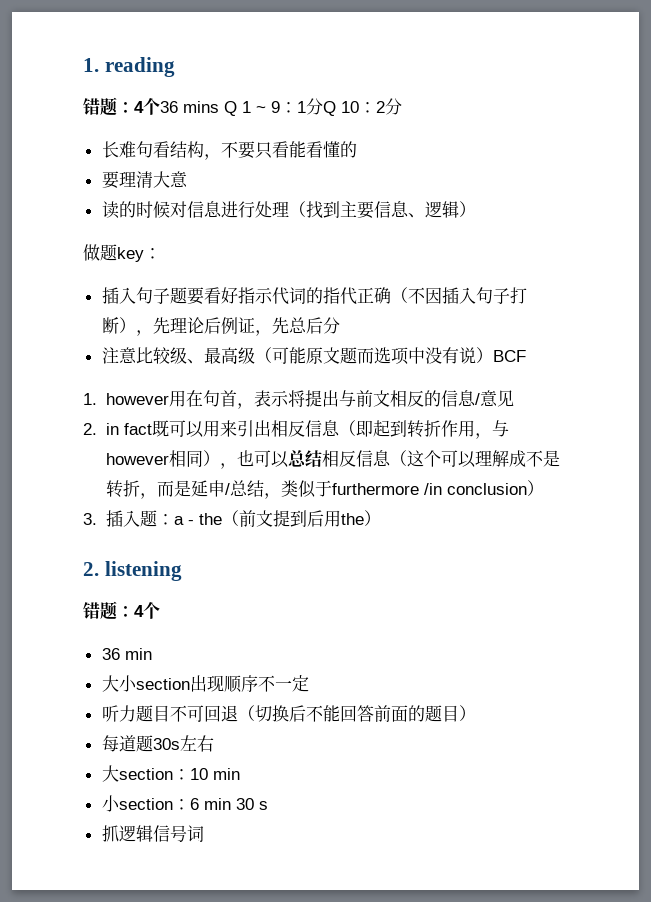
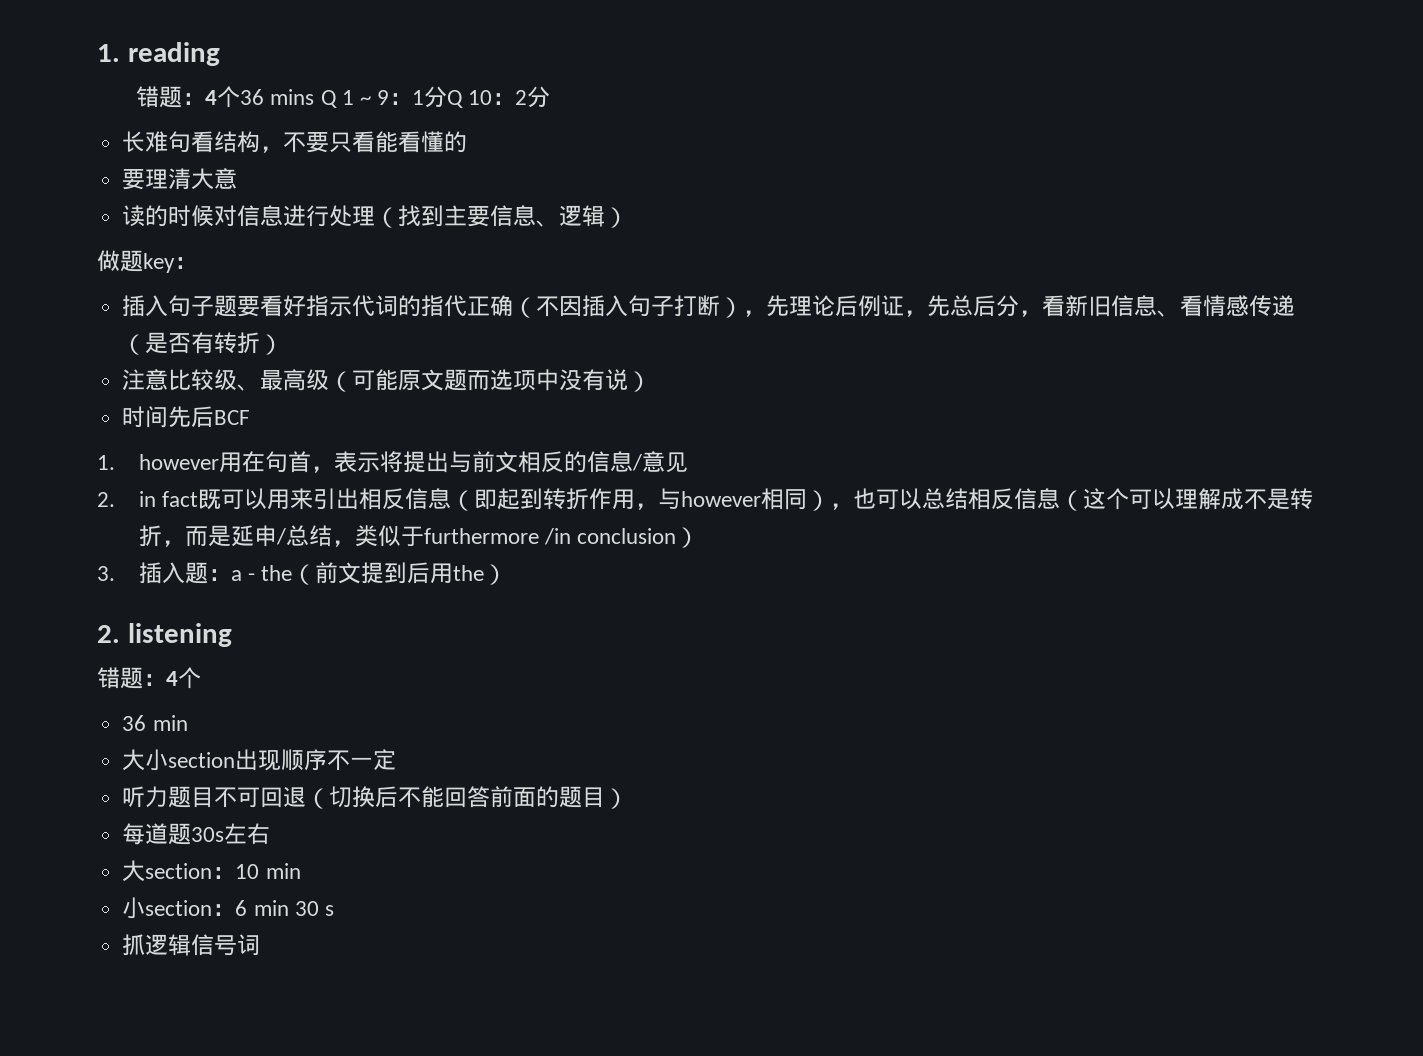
(340, 325) none -> [1019,295,1296,317] [122,332,284,355] ，看新旧信息、看情感传递（是否有转折）
(493, 355) none -> [122,406,215,428] // 时间先后

